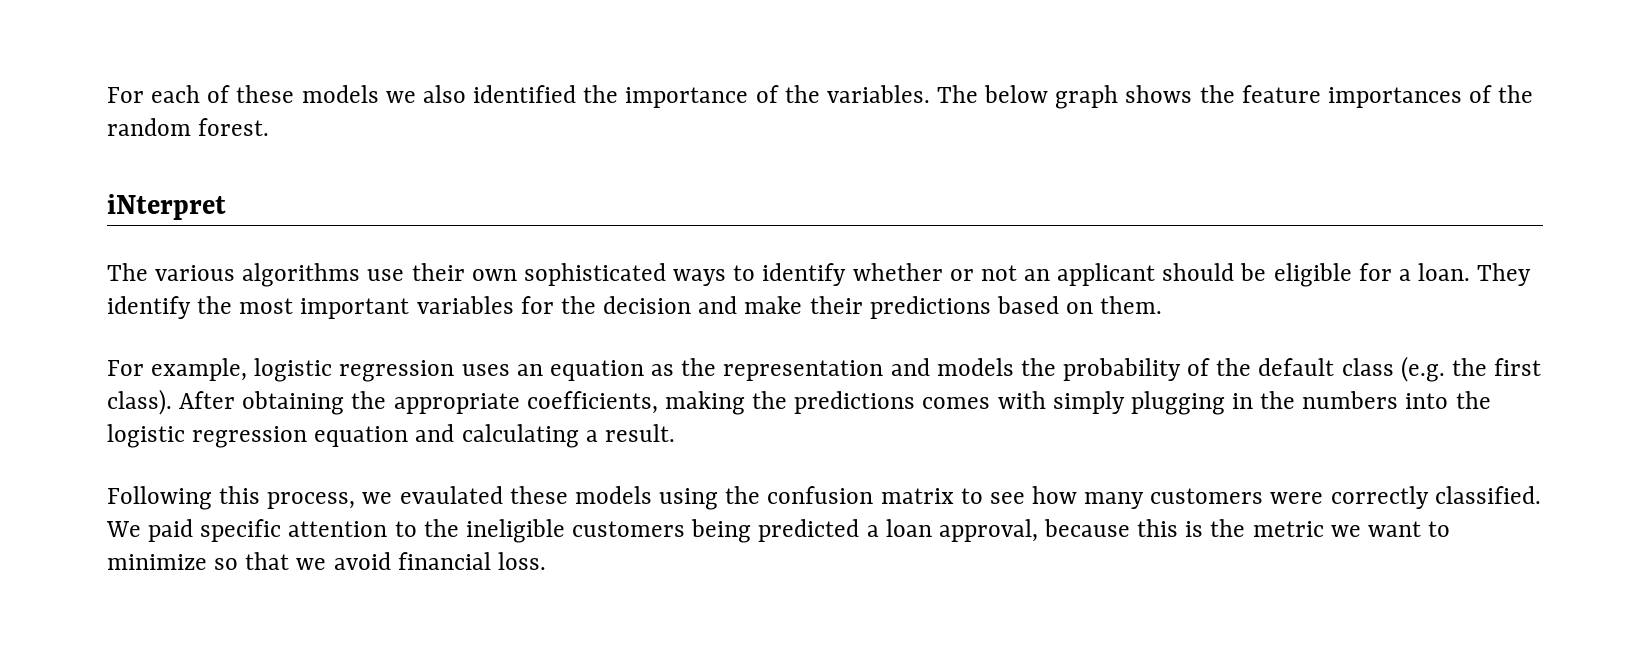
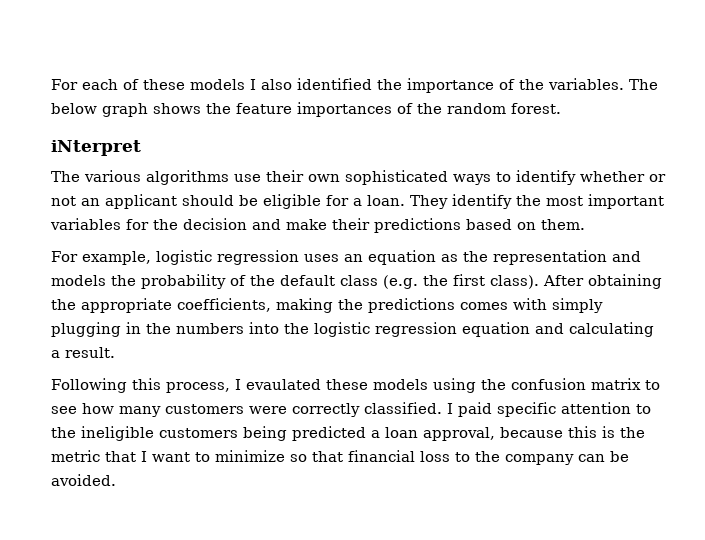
[385,91,416,103] we -> [250,79,256,90] I
[362,492,393,504] we -> [235,379,241,390] I
[106,521,141,537] We -> [447,403,453,414] I
[1330,525,1361,537] we -> [105,451,147,462] that I
[296,552,546,570] we avoid financial loss. -> [348,450,629,465] [51,474,116,486] financial loss to the company can be avoided.

